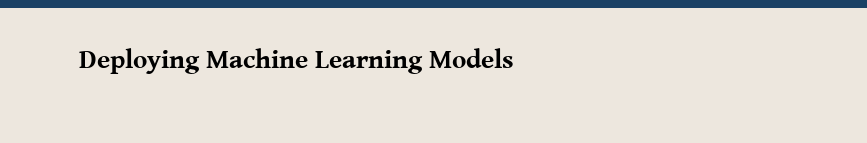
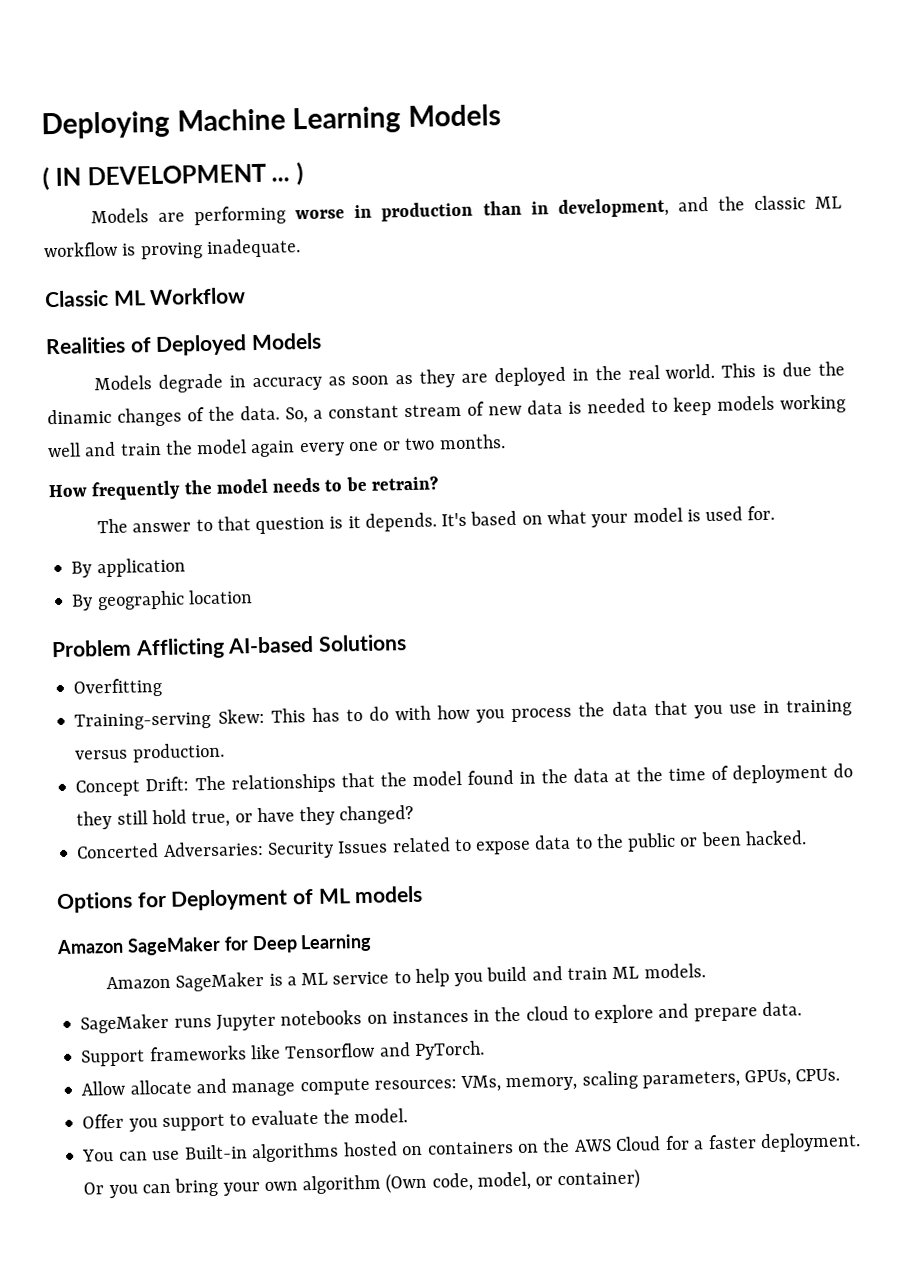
(515, 58) none -> [42,162,304,191] [91,195,843,226] [43,238,301,260] [44,287,247,308] [45,332,323,356] [94,361,846,393] [47,394,846,427] [47,434,506,458] [48,476,438,501] [97,505,776,535] [71,557,186,578] [71,589,253,611] [51,634,408,660] [73,677,164,698] [74,699,852,731] [75,742,225,763] [75,763,853,797] [76,804,415,830] [76,830,807,859] [56,885,424,914] [56,933,373,956] [106,963,706,992] [80,1001,802,1034] [81,1040,485,1067] [81,1068,841,1097] [82,1108,409,1132] [82,1132,861,1163] [83,1168,641,1199] // ( IN DEVELOPMENT ... ) // Models are performing worse in production than in development, and the classic ML workflow is proving inadequate. // Classic ML Workflow // Realities of Deployed Models // Models degrade in accuracy as soon as they are deployed in the real world. This is due the dinamic changes of the data. So, a constant stream of new data is needed to keep models working well and train the model again every one or two months. // How frequently the model needs to be retrain? // The answer to that question is it depends. It's based on what your model is used for. // By application // By geographic location // Problem Afflicting AI-based Solutions // Overfitting // Training-serving Skew: This has to do with how you process the data that you use in training versus production. // Concept Drift: The relationships that the model found in the data at the time of deployment do they still hold true, or have they changed? // Concerted Adversaries: Security Issues related to expose data to the public or been hacked. // Options for Deployment of ML models // Amazon SageMaker for Deep Learning // Amazon SageMaker is a ML service to help you build and train ML models. // SageMaker runs Jupyter notebooks on instances in the cloud to explore and prepare data. // Support frameworks like Tensorflow and PyTorch. // Allow allocate and manage compute resources: VMs, memory, scaling parameters, GPUs, CPUs. // Offer you support to evaluate the model. // You can use Built-in algorithms hosted on containers on the AWS Cloud for a faster deployment. Or you can bring your own algorithm (Own code, model, or container)

